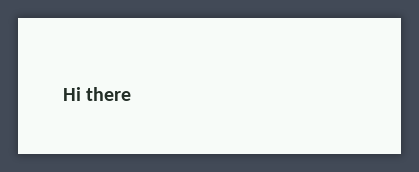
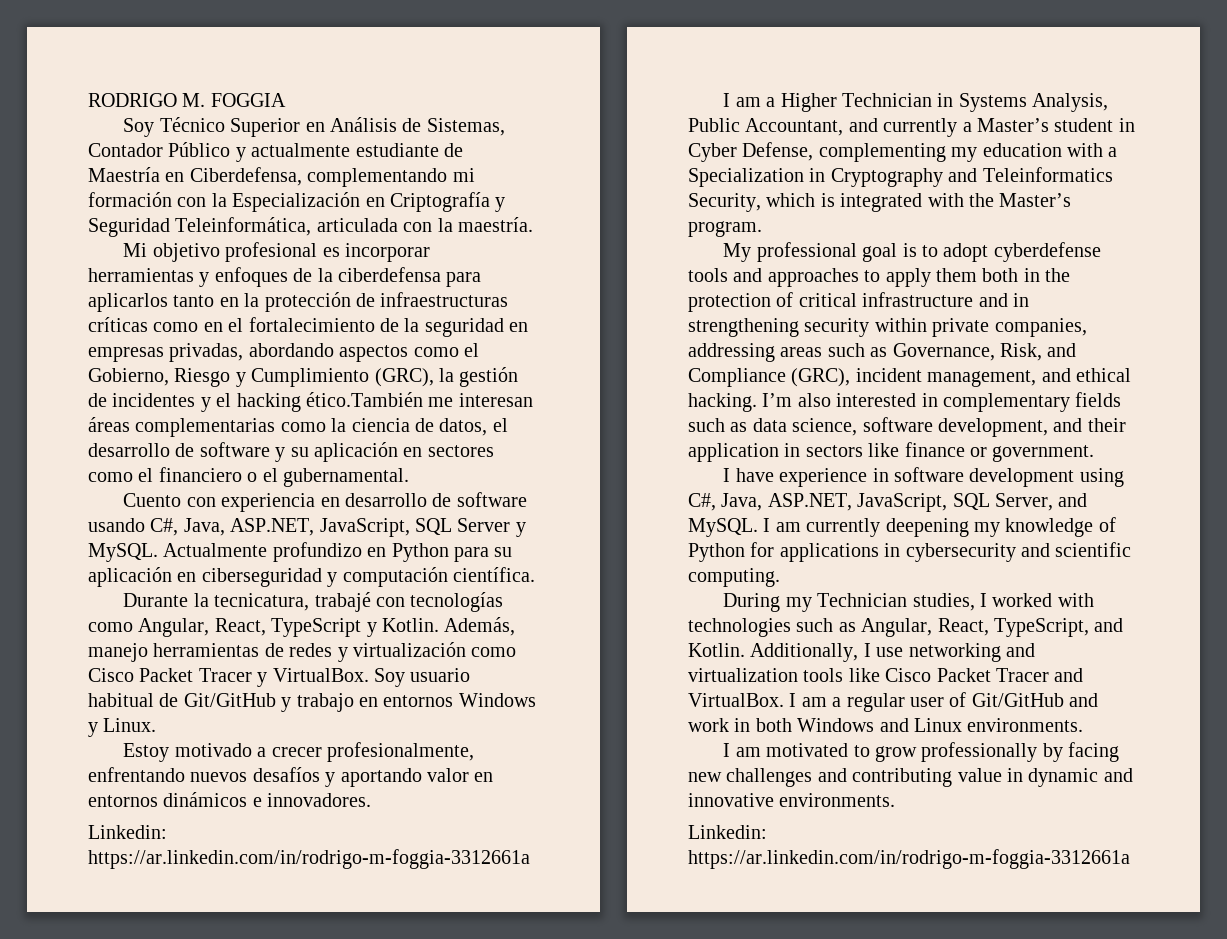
[63,87,132,101] Hi there -> [88,93,286,107] [123,117,505,137] [88,142,463,162] [88,167,475,187] [88,192,506,212] [88,217,533,237] [123,242,430,262] [88,267,482,287] [88,292,509,312] [88,317,529,337] [88,343,479,362] [88,367,519,387] [88,392,533,412] [88,417,508,437] [88,442,494,462] [88,467,409,487] [123,492,527,512] [88,518,526,537] [88,542,513,562] [88,567,535,587] [123,592,504,612] [88,617,516,637] [88,642,517,662] [88,668,471,687] [88,693,536,712] [88,718,157,737] [123,742,474,762] [88,767,494,787] [88,792,372,807] [88,825,167,839] [88,849,530,869] [723,93,1109,112] [688,118,1135,137] [688,142,1118,162] [688,167,1113,187] [688,193,1072,212] [688,221,762,237] [723,242,1101,262] [688,268,1071,287] [688,292,1029,312] [688,318,1087,337] [688,343,1077,362] [688,368,1131,387] [688,392,1122,412] [688,417,1126,437] [688,442,1095,462] [723,467,1124,487] [688,493,1088,512] [688,517,1116,537] [688,542,1132,562] [688,568,780,587] [723,593,1094,612] [688,618,1124,637] [688,643,1035,662] [688,668,1084,682] [688,692,1099,712] [688,718,1084,732] [723,742,1120,762] [688,768,1133,787] [688,793,896,807] [688,825,767,839] [688,849,1130,869] RODRIGO M. FOGGIA // Soy Técnico Superior en Análisis de Sistemas, Contador Público y actualmente estudiante de Maestría en Ciberdefensa, complementando mi formación con la Especialización en Criptografía y Seguridad Teleinformática, articulada con la maestría. // Mi objetivo profesional es incorporar herramientas y enfoques de la ciberdefensa para aplicarlos tanto en la protección de infraestructuras críticas como en el fortalecimiento de la seguridad en empresas privadas, abordando aspectos como el Gobierno, Riesgo y Cumplimiento (GRC), la gestión de incidentes y el hacking ético.También me interesan áreas complementarias como la ciencia de datos, el desarrollo de software y su aplicación en sectores como el financiero o el gubernamental. // Cuento con experiencia en desarrollo de software usando C#, Java, ASP.NET, JavaScript, SQL Server y MySQL. Actualmente profundizo en Python para su aplicación en ciberseguridad y computación científica. // Durante la tecnicatura, trabajé con tecnologías como Angular, React, TypeScript y Kotlin. Además, manejo herramientas de redes y virtualización como Cisco Packet Tracer y VirtualBox. Soy usuario habitual de Git/GitHub y trabajo en entornos Windows y Linux. // Estoy motivado a crecer profesionalmente, enfrentando nuevos desafíos y aportando valor en entornos dinámicos e innovadores. // Linkedin: https://ar.linkedin.com/in/rodrigo-m-foggia-3312661a // I am a Higher Technician in Systems Analysis, Public Accountant, and currently a Master’s student in Cyber Defense, complementing my education with a Specialization in Cryptography and Teleinformatics Security, which is integrated with the Master’s program. // My professional goal is to adopt cyberdefense tools and approaches to apply them both in the protection of critical infrastructure and in strengthening security within private companies, addressing areas such as Governance, Risk, and Compliance (GRC), incident management, and ethical hacking. I’m also interested in complementary fields such as data science, software development, and their application in sectors like finance or government. // I have experience in software development using C#, Java, ASP.NET, JavaScript, SQL Server, and MySQL. I am currently deepening my knowledge of Python for applications in cybersecurity and scientific computing. // During my Technician studies, I worked with technologies such as Angular, React, TypeScript, and Kotlin. Additionally, I use networking and virtualization tools like Cisco Packet Tracer and VirtualBox. I am a regular user of Git/GitHub and work in both Windows and Linux environments. // I am motivated to grow professionally by facing new challenges and contributing value in dynamic and innovative environments. // Linkedin: https://ar.linkedin.com/in/rodrigo-m-foggia-3312661a

